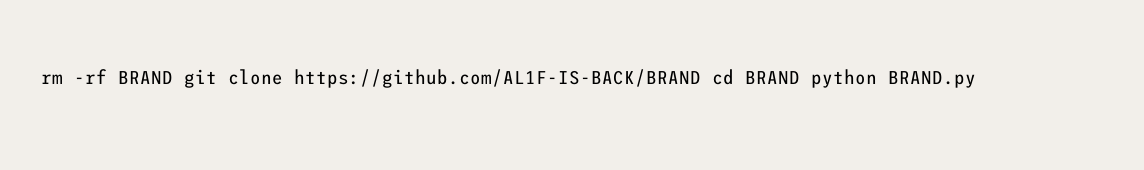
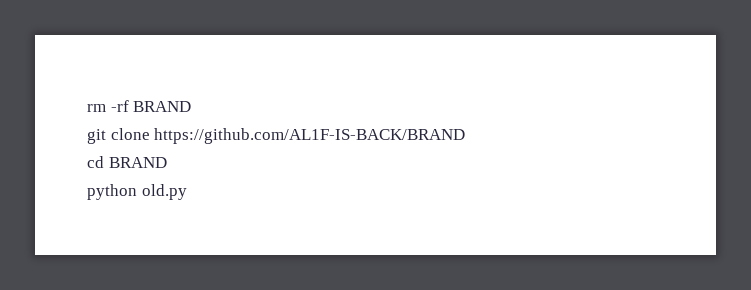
(173, 77) none -> (192, 106) //
(701, 78) none -> (466, 136) //
[811,69,976,88] python BRAND.py -> [87,184,187,200] // python old.py

